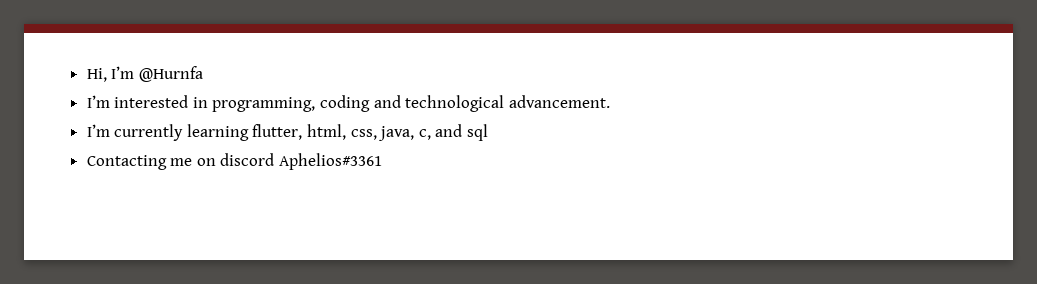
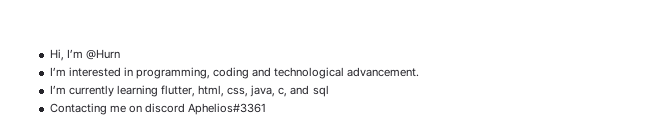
[138,66,203,82] @Hurnfa -> [85,49,120,60] @Hurn

